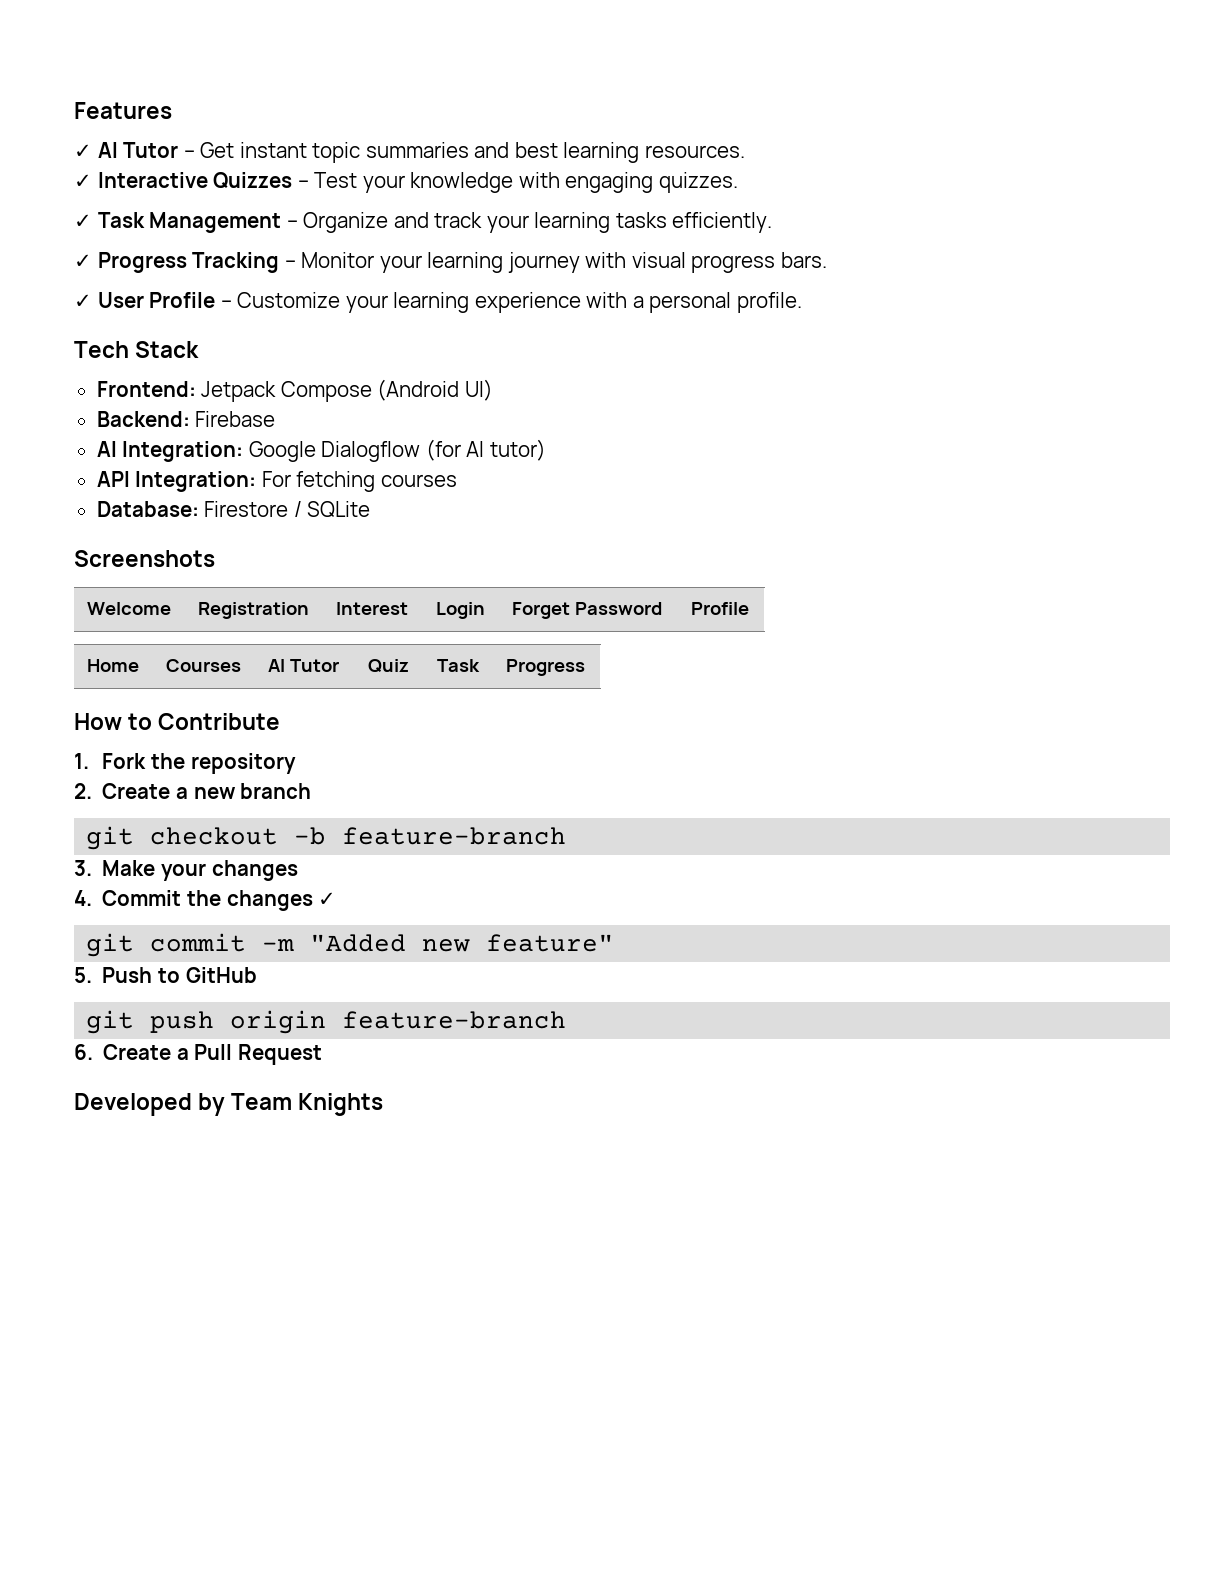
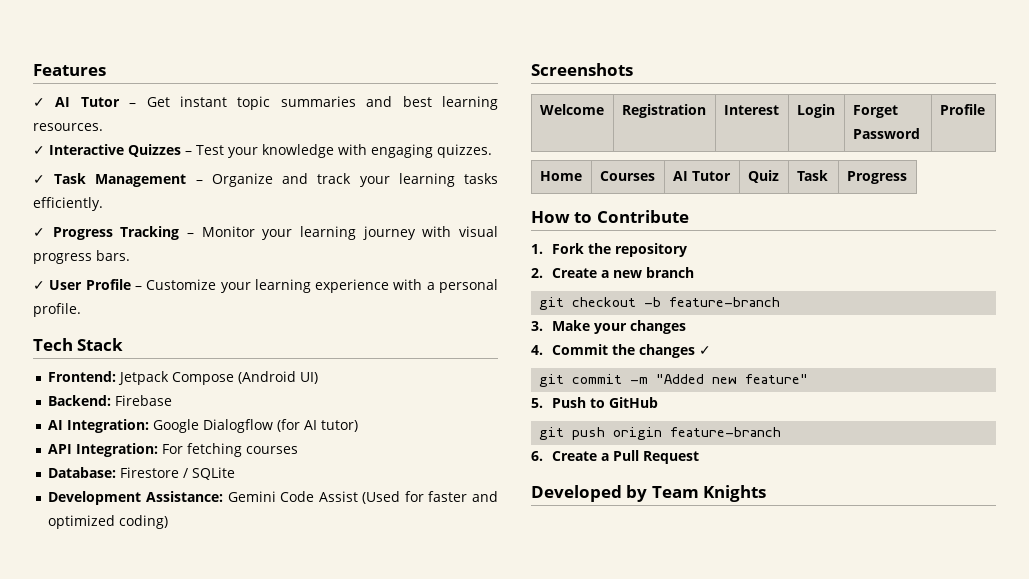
(371, 509) none -> [48,491,498,505] [48,515,169,529] // Development Assistance: Gemini Code Assist (Used for faster and optimized coding)

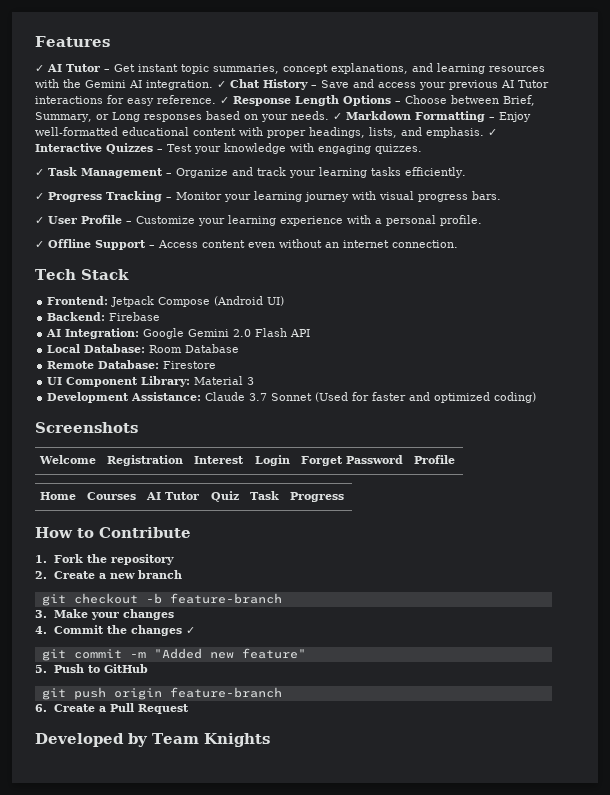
[280,96,498,110] [33,123,103,131] summaries and best learning resources. // -> [213,63,545,74] [35,79,549,90] [35,95,535,106] [35,111,531,122] [35,127,484,138] summaries, concept explanations, and learning resources with the Gemini AI integration. ✓ Chat History – Save and access your previous AI Tutor interactions for easy reference. ✓ Response Length Options – Choose between Brief, Summary, or Long responses based on your needs. ✓ Markdown Formatting – Enjoy well-formatted educational content with proper headings, lists, and emphasis.
(81, 310) none -> [35,239,458,250] // ✓ Offline Support – Access content even without an internet connection.
[203,419,359,433] [48,443,299,457] [48,467,236,480] Dialogflow (for AI tutor) // API Integration: For fetching courses // Database: Firestore / SQLite -> [188,328,311,337] [47,344,240,353] [47,360,217,369] [47,376,255,387] Gemini 2.0 Flash API // Local Database: Room Database // Remote Database: Firestore // UI Component Library: Material 3
[227,491,358,502] Gemini Code Assist -> [205,392,313,401] Claude 3.7 Sonnet

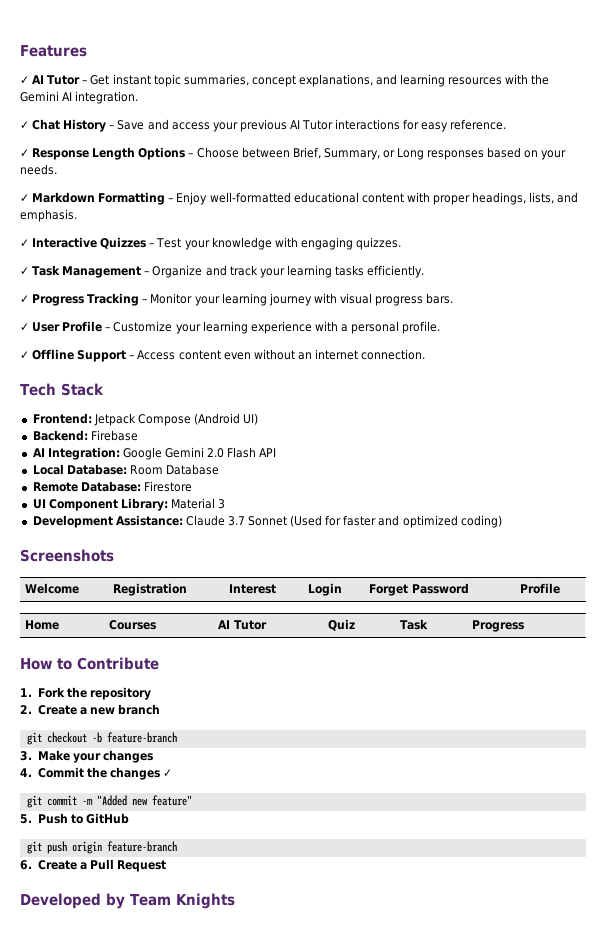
(213, 85) none -> (139, 97) //
(216, 99) none -> (507, 124) //
(329, 115) none -> (57, 169) //
(484, 132) none -> (77, 215) //

